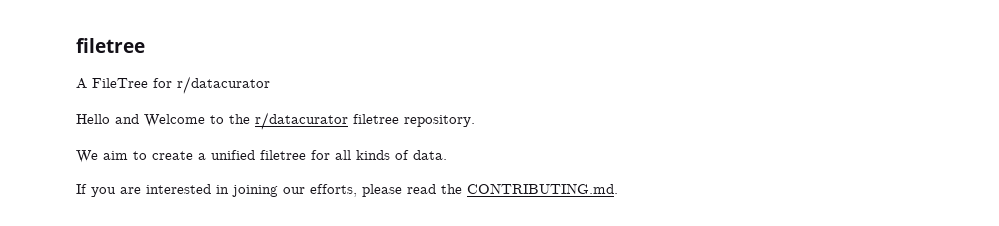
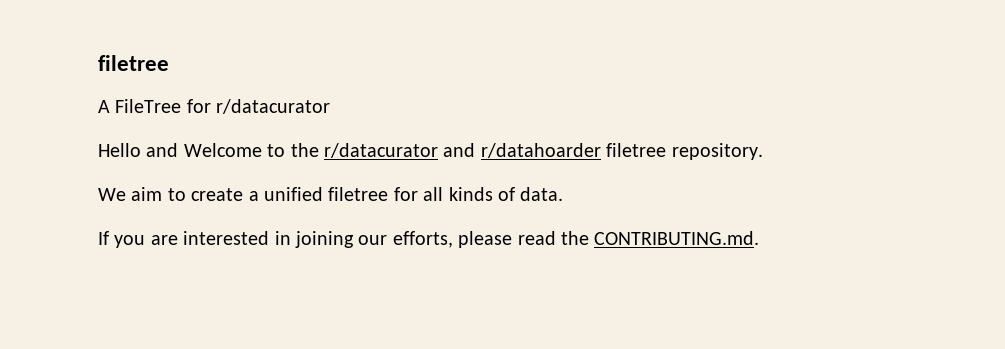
(348, 121) none -> [443,143,601,158] and r/datahoarder

